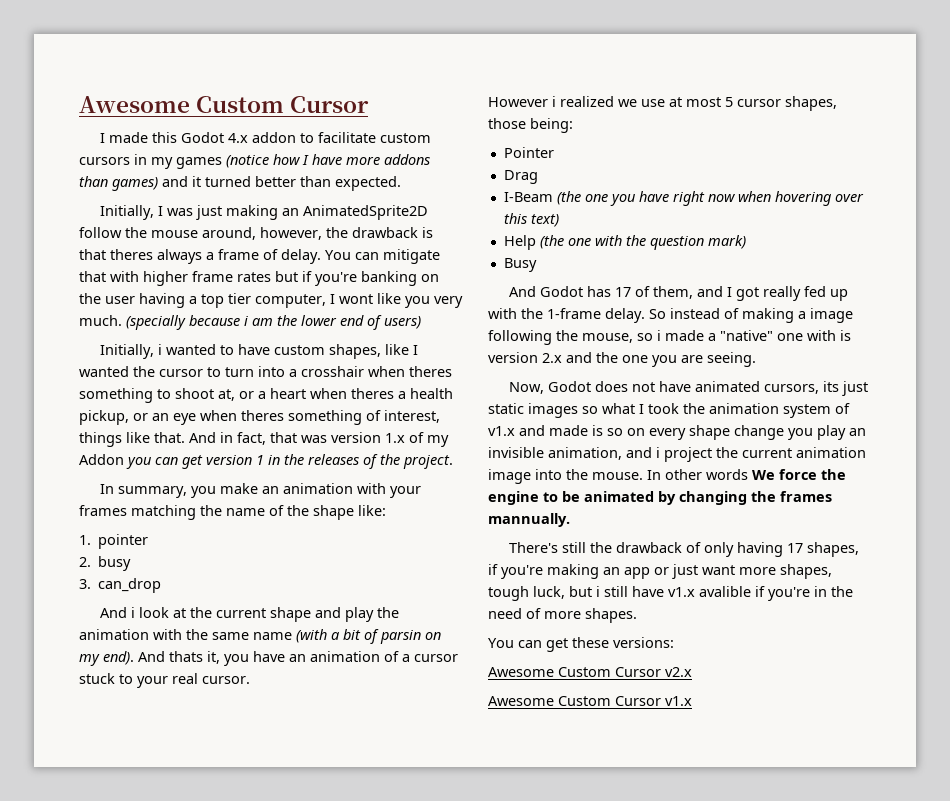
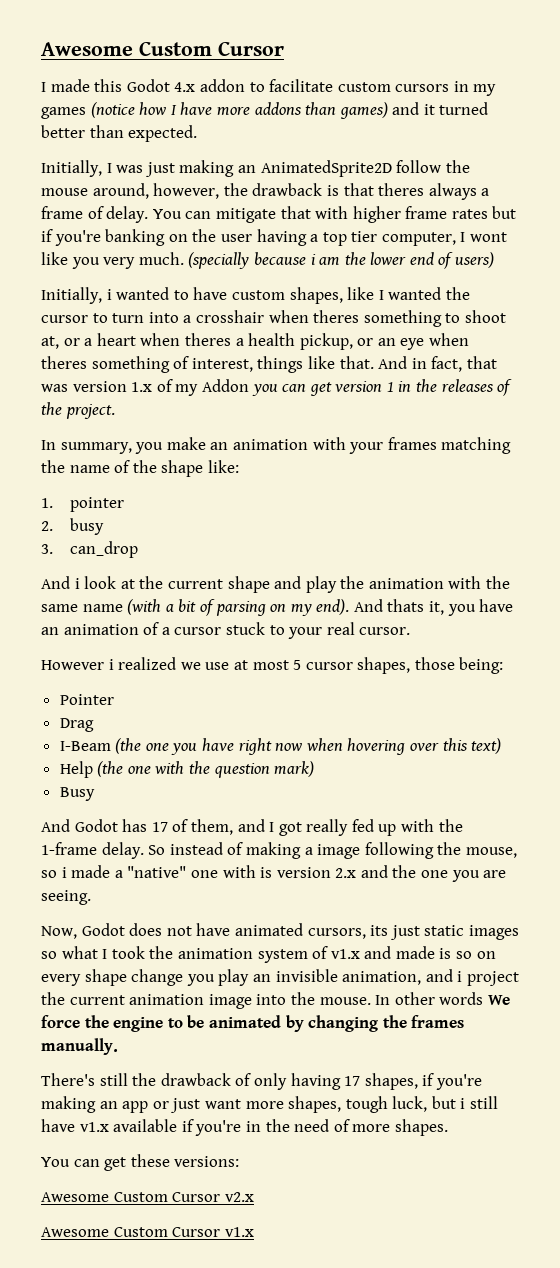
[380,630,421,644] parsin -> [215,601,266,616] parsing
[488,513,570,527] mannually. -> [41,1038,118,1055] manually.
[699,586,751,597] avalible -> [113,1119,178,1132] available

